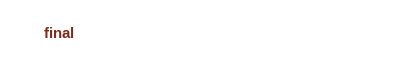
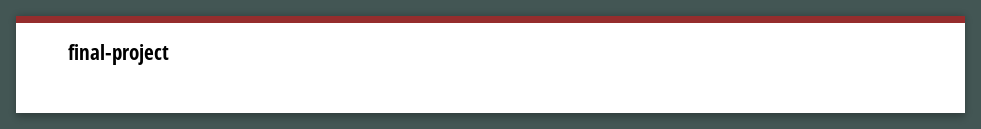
[44,27,74,38] final -> [68,44,169,65] final-project

